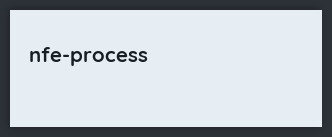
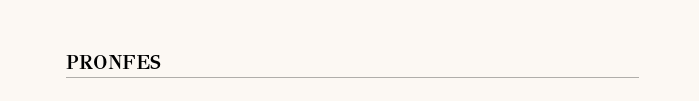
[29,47,148,66] nfe-process -> [66,54,161,69] PRONFES

